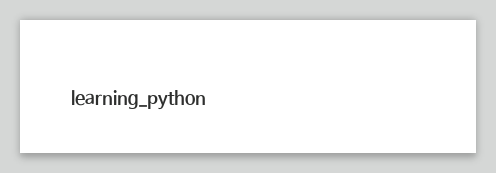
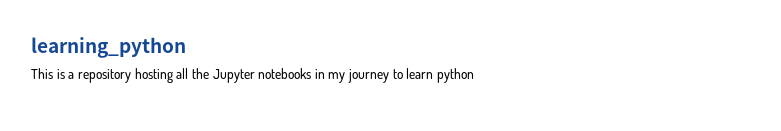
(206, 100) none -> [31,68,475,83] // This is a repository hosting all the Jupyter notebooks in my journey to learn python

